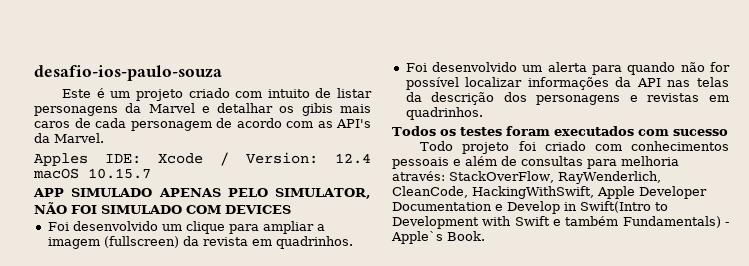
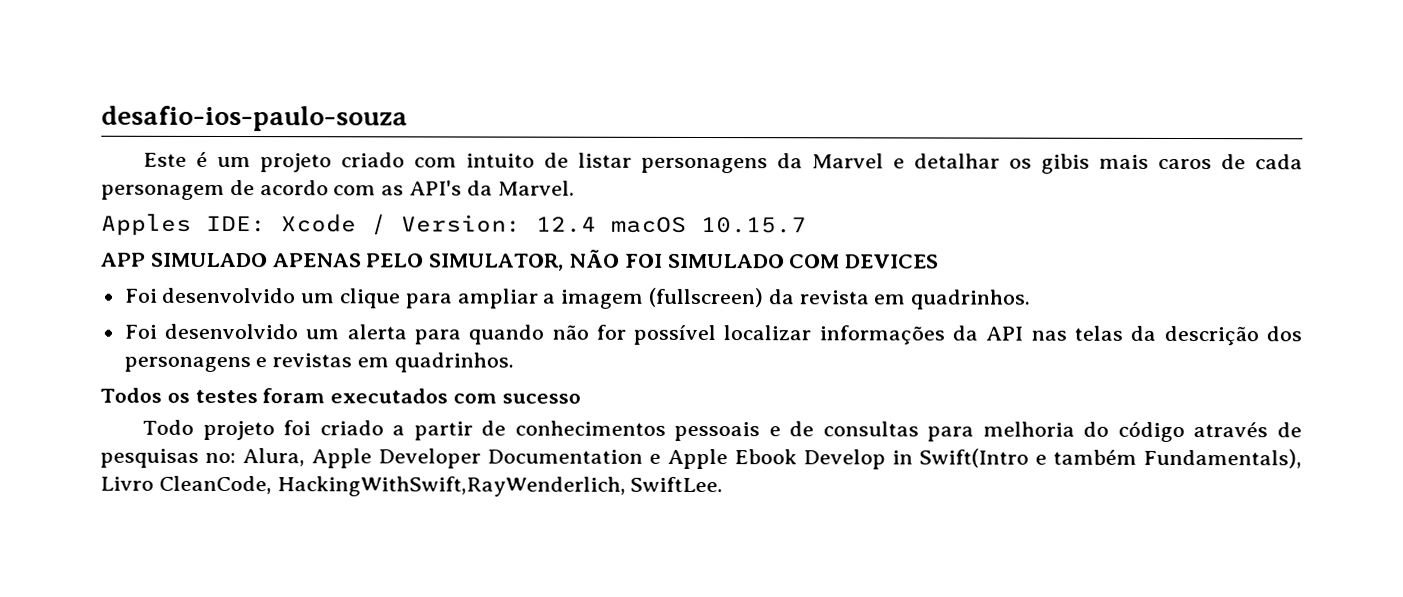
[594,144,622,151] com -> [392,420,507,441] a partir de
[465,156,497,166] além -> (781, 431) none
[392,171,661,184] [392,186,594,199] através: StackOverFlow, RayWenderlich, CleanCode, HackingWithSwift, -> [1083,420,1303,443] [100,448,305,468] do código através de pesquisas no: Alura,
(503, 207) none -> [667,448,797,470] Apple Ebook
[655,202,668,211] [392,216,729,229] [391,231,485,244] to Development with Swift e também Fundamentals) - Apple`s Book. -> [1035,448,1302,469] [100,475,724,497] e também Fundamentals), Livro CleanCode, HackingWithSwift,RayWenderlich, SwiftLee.

